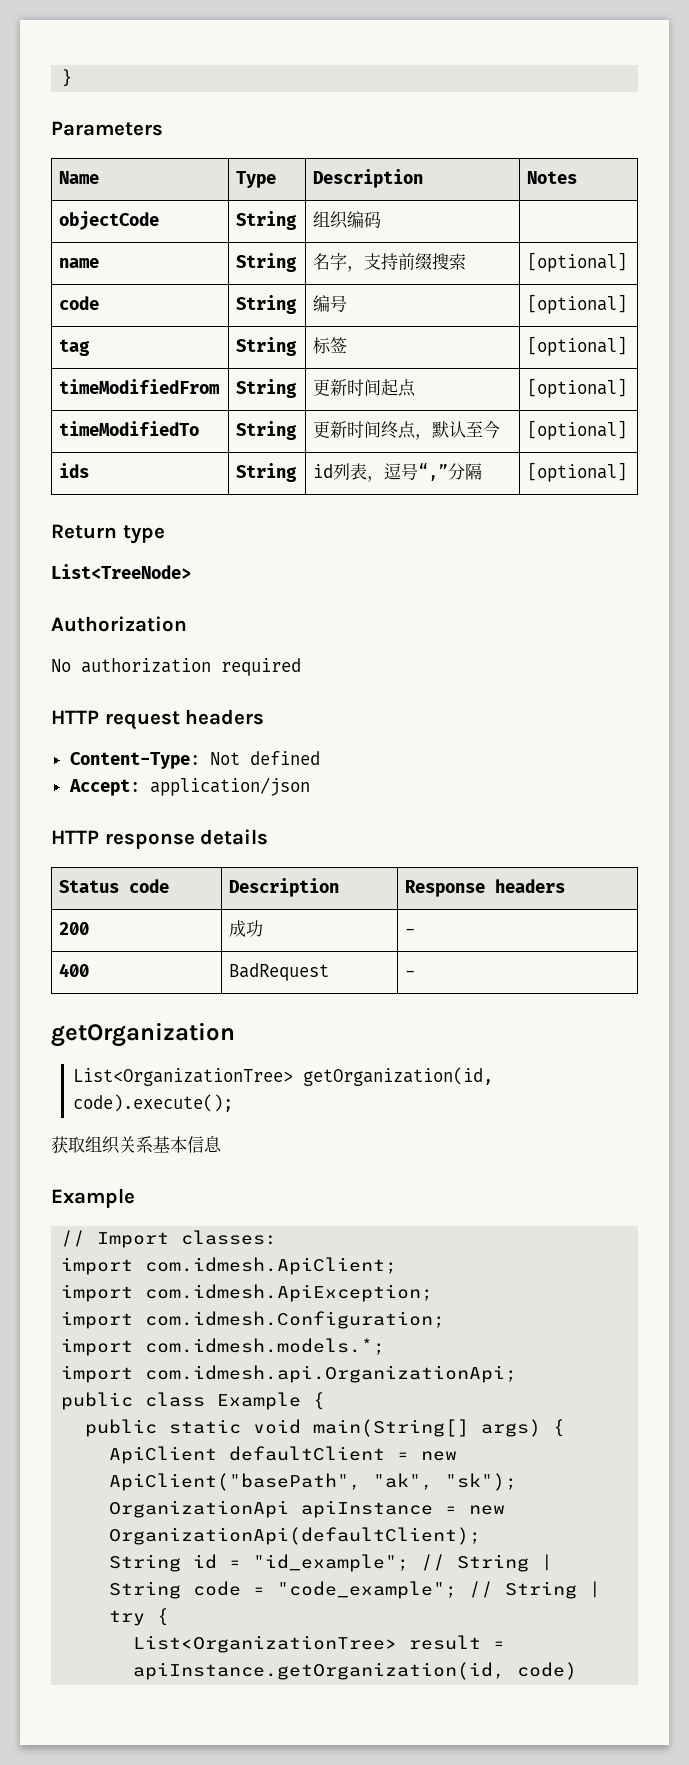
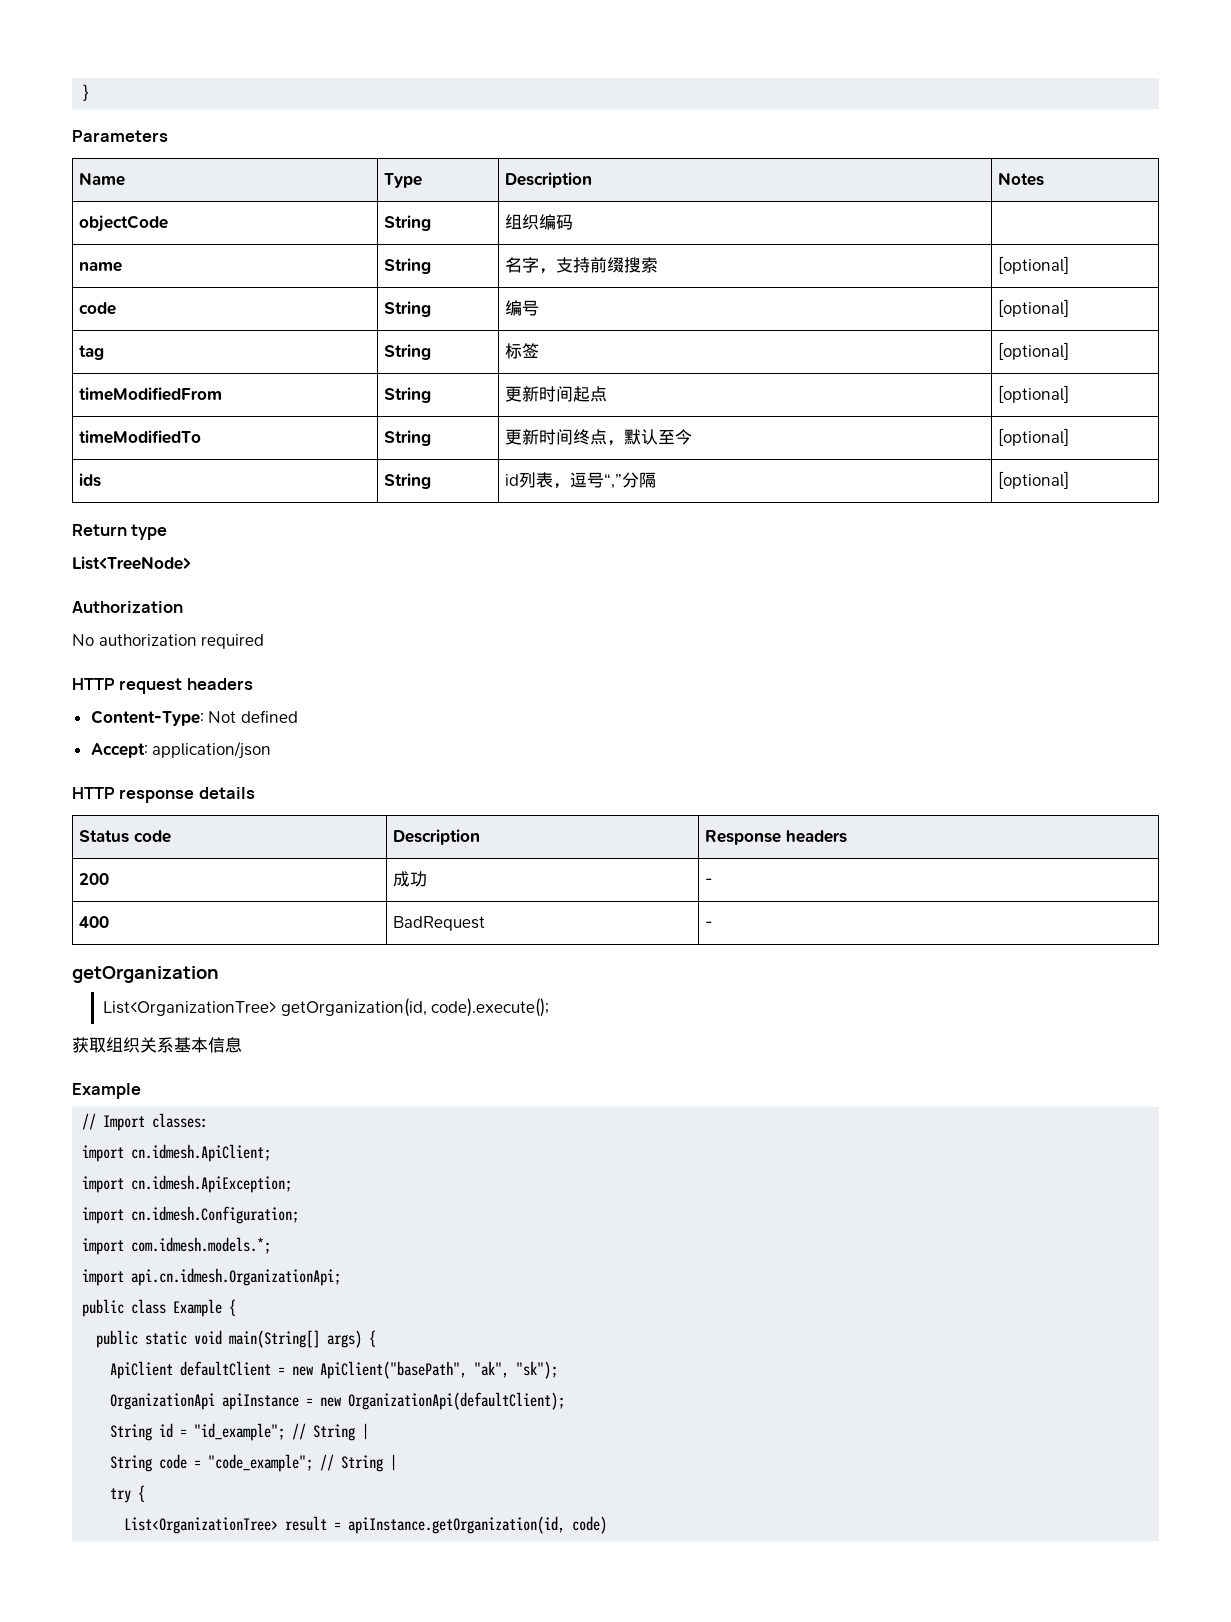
[145,1257,398,1275] [61,1284,434,1302] [61,1311,446,1329] com.idmesh.ApiClient; // import com.idmesh.ApiException; // import com.idmesh.Configuration; -> [131,1144,272,1162] [82,1175,293,1193] [82,1206,300,1224] cn.idmesh.ApiClient; // import cn.idmesh.ApiException; // import cn.idmesh.Configuration;
[145,1365,518,1383] com.idmesh.api.OrganizationApi; -> [131,1268,342,1286] api.cn.idmesh.OrganizationApi;

